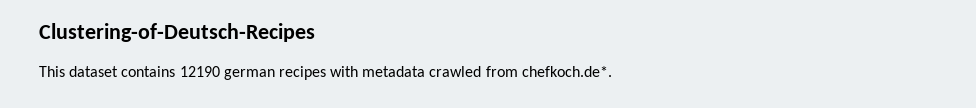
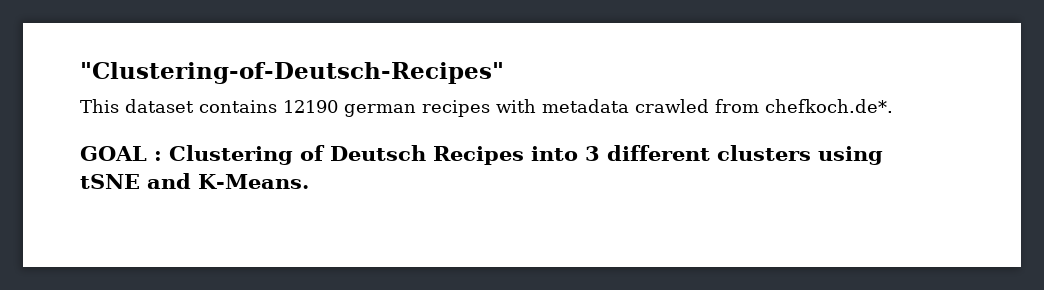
[39,23,315,42] Clustering-of-Deutsch-Recipes -> [80,62,504,84] "Clustering-of-Deutsch-Recipes"
(612, 71) none -> [80,145,883,165] [80,173,309,189] // GOAL : Clustering of Deutsch Recipes into 3 different clusters using tSNE and K-Means.

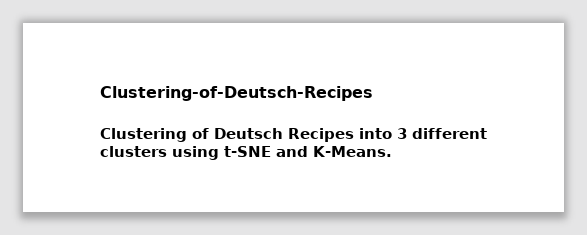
[80,62,504,84] [80,99,893,117] [80,146,162,161] "Clustering-of-Deutsch-Recipes" // This dataset contains 12190 german recipes with metadata crawled from chefkoch.de*. // GOAL : -> [100,86,373,101] Clustering-of-Deutsch-Recipes //
[80,174,140,189] tSNE -> [224,146,271,157] t-SNE

